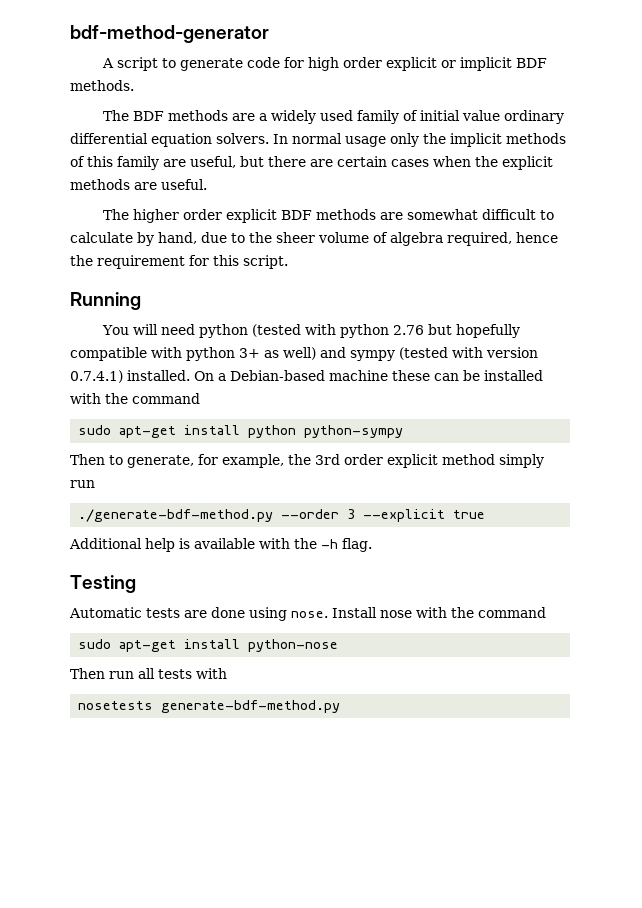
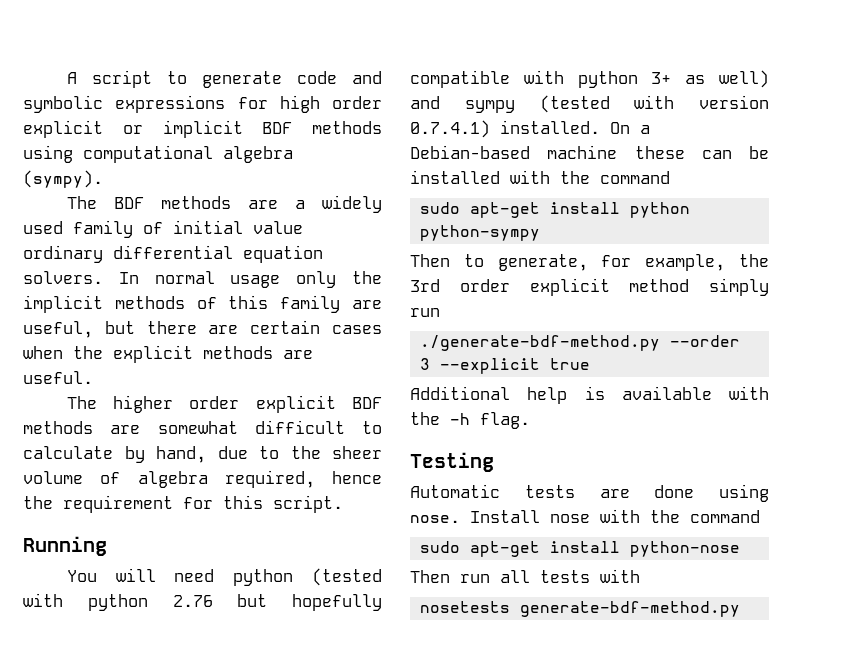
[70,25,269,43] bdf-method-generator // -> (66, 78) none
(281, 62) none -> [352,71,383,84] [23,95,226,113] and symbolic expressions
[70,80,134,91] methods. -> [312,121,382,134] [23,145,293,163] [23,170,103,188] methods using computational algebra (sympy).

